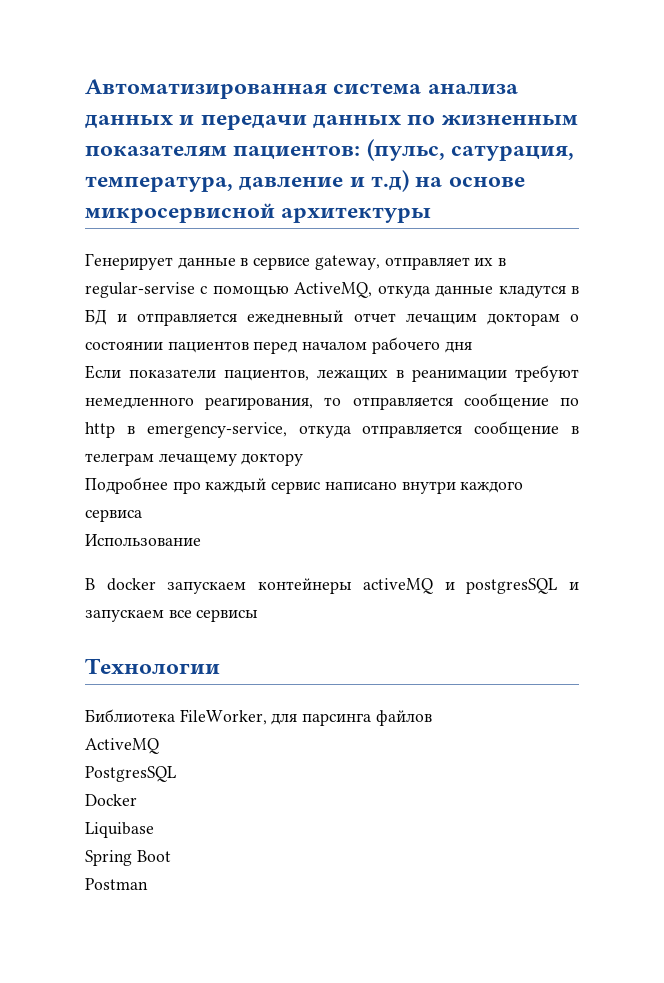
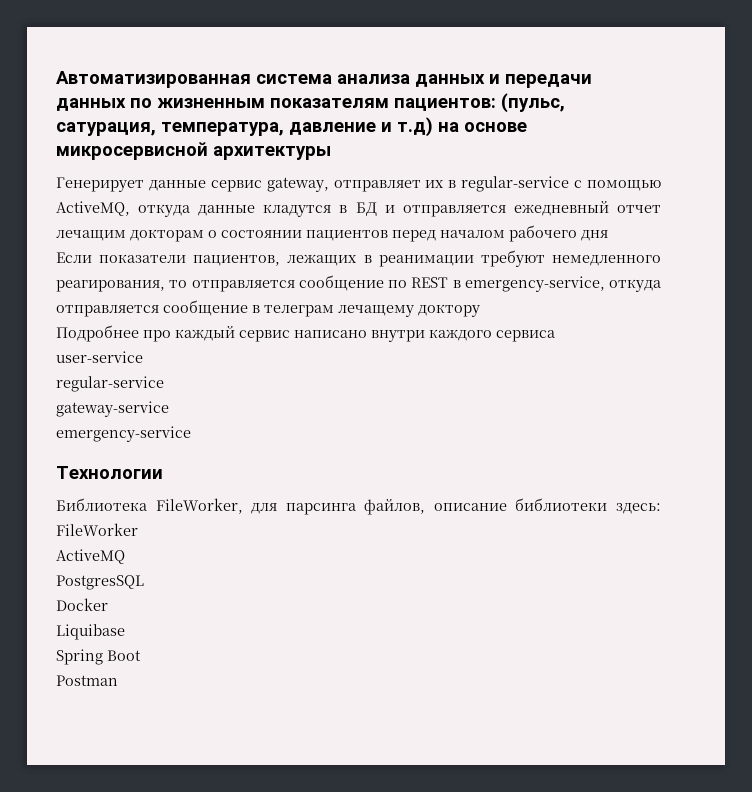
[240,257,311,270] в сервисе -> [210,180,262,192] сервис
[85,282,195,298] regular-servise -> [461,176,570,192] regular-service
[85,422,115,438] http -> [411,277,449,288] REST
[85,534,201,546] [85,578,579,594] [85,609,259,622] Использование // В docker запускаем контейнеры activeMQ и postgresSQL и запускаем все сервисы -> [56,351,143,363] [56,376,164,392] [56,401,169,417] [56,426,191,442] user-service // regular-service // gateway-service // emergency-service
[375,710,432,726] файлов -> [364,498,661,515] [56,523,138,536] файлов, описание библиотеки здесь: FileWorker

